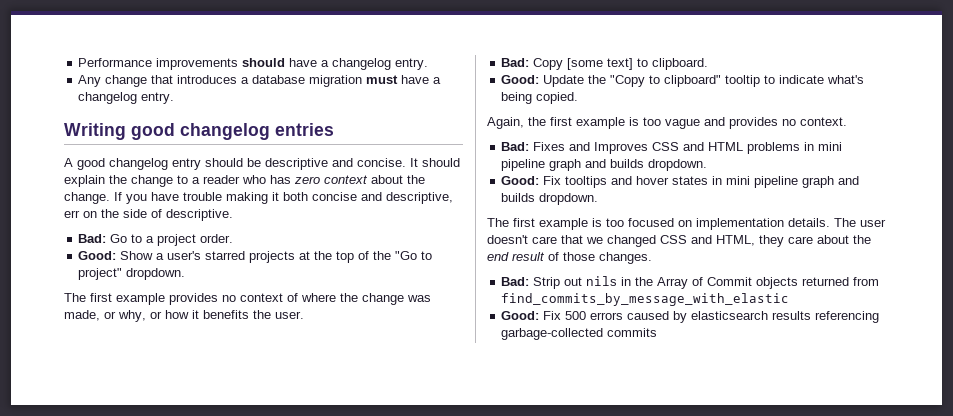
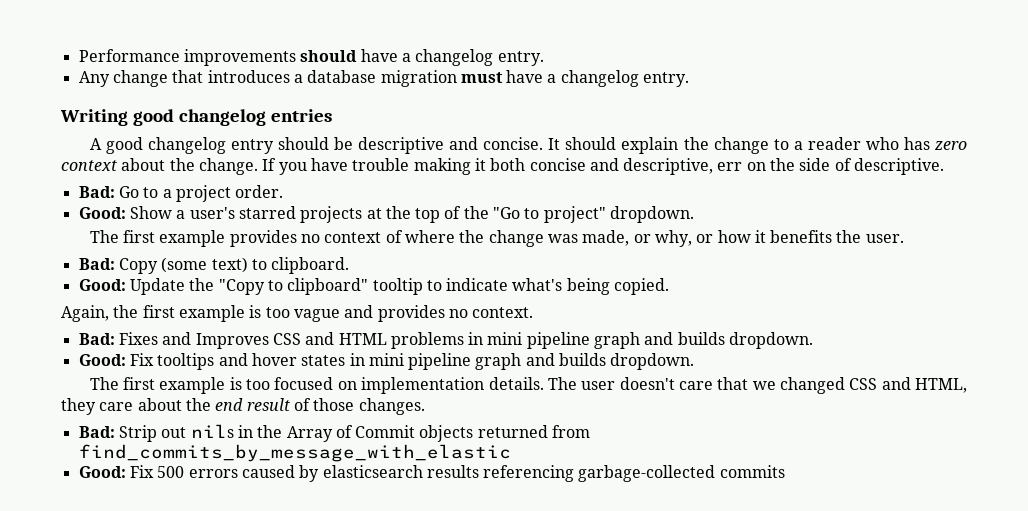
[567,58,634,70] [some text] -> [161,257,248,273] (some text)

